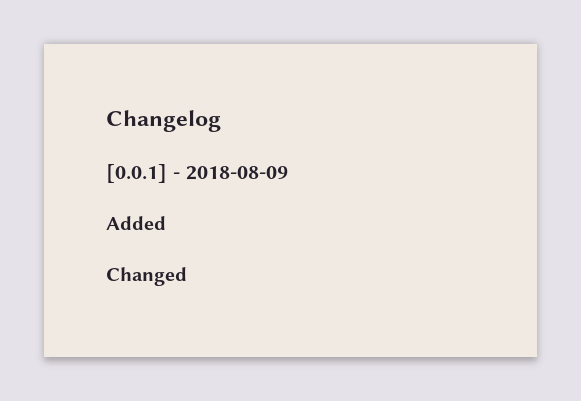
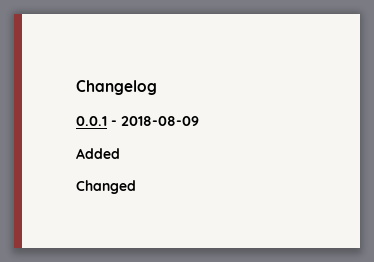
[106,164,167,183] [0.0.1] -> [76,116,107,126] 0.0.1

